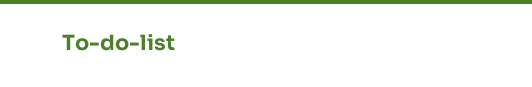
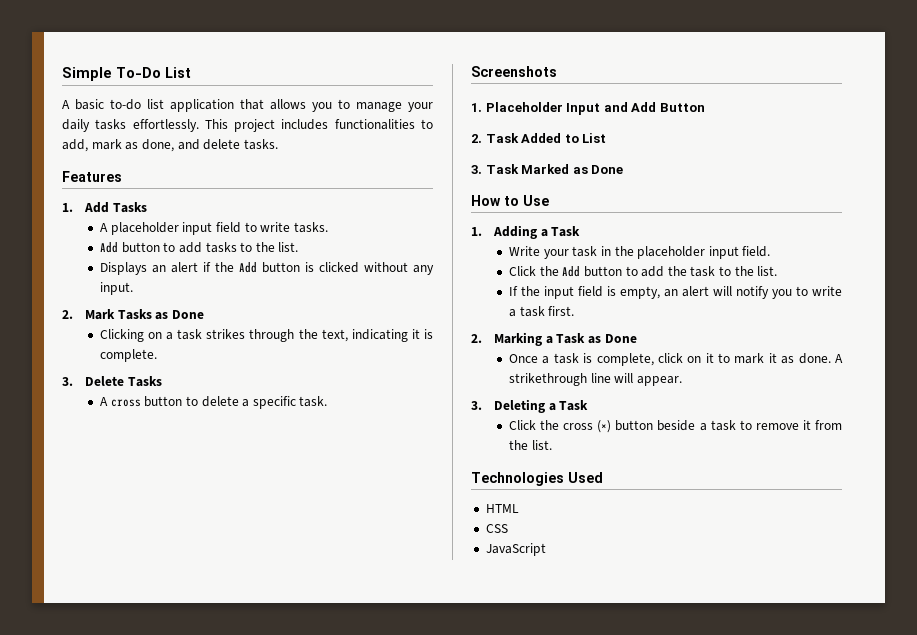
[62,33,175,51] To-do-list -> [62,67,191,81] [62,99,433,112] [62,119,433,132] [62,139,278,152] [62,171,122,182] [62,202,147,213] [99,222,328,235] [99,242,299,253] [99,262,434,275] [99,282,133,295] [62,309,205,320] [99,329,433,342] [99,349,157,362] [62,376,162,387] [99,396,328,409] [471,66,557,77] [471,102,705,115] [471,133,607,143] [471,164,624,174] [471,195,549,206] [471,225,581,239] [508,246,771,259] [508,266,778,277] [508,286,842,299] [508,306,575,317] [471,332,637,346] [508,353,843,366] [508,373,682,386] [471,399,589,413] [508,420,842,433] [508,440,552,450] [471,472,603,486] [485,504,519,513] [485,524,508,533] [485,543,546,556] Simple To-Do List // A basic to-do list application that allows you to manage your daily tasks effortlessly. This project includes functionalities to add, mark as done, and delete tasks. // Features // 1. Add Tasks // A placeholder input field to write tasks. // Add button to add tasks to the list. // Displays an alert if the Add button is clicked without any input. // 2. Mark Tasks as Done // Clicking on a task strikes through the text, indicating it is complete. // 3. Delete Tasks // A cross button to delete a specific task. // Screenshots // 1. Placeholder Input and Add Button // 2. Task Added to List // 3. Task Marked as Done // How to Use // 1. Adding a Task // Write your task in the placeholder input field. // Click the Add button to add the task to the list. // If the input field is empty, an alert will notify you to write a task first. // 2. Marking a Task as Done // Once a task is complete, click on it to mark it as done. A strikethrough line will appear. // 3. Deleting a Task // Click the cross (×) button beside a task to remove it from the list. // Technologies Used // HTML // CSS // JavaScript

